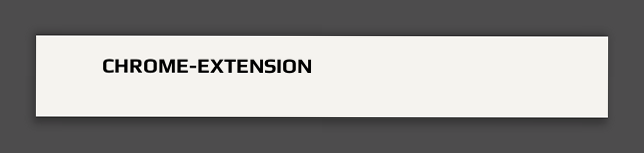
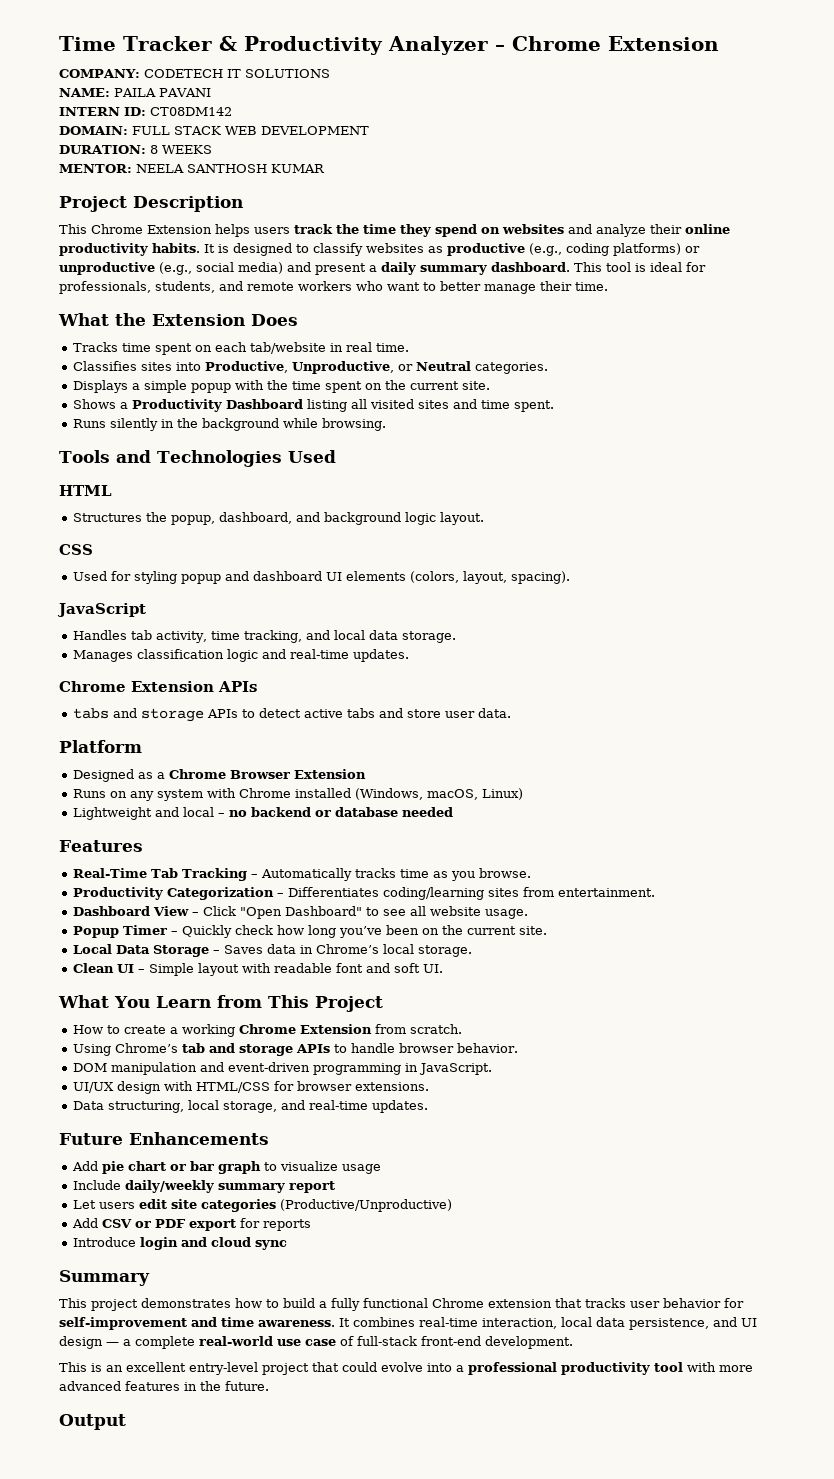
[102,58,313,74] CHROME-EXTENSION -> [59,36,719,55] [59,69,330,78] [59,88,211,97] [59,107,232,116] [59,126,369,135] [59,145,212,154] [59,164,325,173] [59,196,243,212] [59,224,730,237] [59,243,700,256] [59,262,706,275] [59,281,608,294] [58,313,298,326] [72,342,409,355] [72,361,548,374] [72,380,490,393] [72,399,554,412] [72,418,386,431] [59,450,336,467] [59,485,112,496] [72,512,484,525] [59,544,93,555] [72,571,570,584] [57,603,146,617] [72,630,456,643] [72,649,409,662] [59,681,257,692] [72,708,511,722] [59,740,142,753] [72,769,366,782] [72,788,523,801] [72,807,453,820] [59,840,143,852] [72,868,531,881] [72,887,655,900] [72,906,528,919] [72,925,547,938] [72,944,472,957] [72,963,443,976] [58,995,383,1012] [72,1024,462,1037] [72,1043,518,1056] [72,1062,492,1075] [72,1081,429,1094] [72,1100,428,1113] [59,1132,269,1145] [71,1161,381,1174] [72,1180,335,1193] [72,1199,452,1212] [71,1218,311,1231] [72,1237,287,1250] [59,1270,150,1286] [59,1298,744,1311] [59,1317,757,1330] [59,1336,573,1349] [59,1362,753,1375] [59,1381,269,1391] [59,1414,126,1430] Time Tracker & Productivity Analyzer – Chrome Extension // COMPANY: CODETECH IT SOLUTIONS // NAME: PAILA PAVANI // INTERN ID: CT08DM142 // DOMAIN: FULL STACK WEB DEVELOPMENT // DURATION: 8 WEEKS // MENTOR: NEELA SANTHOSH KUMAR // Project Description // This Chrome Extension helps users track the time they spend on websites and analyze their online productivity habits. It is designed to classify websites as productive (e.g., coding platforms) or unproductive (e.g., social media) and present a daily summary dashboard. This tool is ideal for professionals, students, and remote workers who want to better manage their time. // What the Extension Does // Tracks time spent on each tab/website in real time. // Classifies sites into Productive, Unproductive, or Neutral categories. // Displays a simple popup with the time spent on the current site. // Shows a Productivity Dashboard listing all visited sites and time spent. // Runs silently in the background while browsing. // Tools and Technologies Used // HTML // Structures the popup, dashboard, and background logic layout. // CSS // Used for styling popup and dashboard UI elements (colors, layout, spacing). // JavaScript // Handles tab activity, time tracking, and local data storage. // Manages classification logic and real-time updates. // Chrome Extension APIs // tabs and storage APIs to detect active tabs and store user data. // Platform // Designed as a Chrome Browser Extension // Runs on any system with Chrome installed (Windows, macOS, Linux) // Lightweight and local – no backend or database needed // Features // Real-Time Tab Tracking – Automatically tracks time as you browse. // Productivity Categorization – Differentiates coding/learning sites from entertainment. // Dashboard View – Click "Open Dashboard" to see all website usage. // Popup Timer – Quickly check how long you’ve been on the current site. // Local Data Storage – Saves data in Chrome’s local storage. // Clean UI – Simple layout with readable font and soft UI. // What You Learn from This Project // How to create a working Chrome Extension from scratch. // Using Chrome’s tab and storage APIs to handle browser behavior. // DOM manipulation and event-driven programming in JavaScript. // UI/UX design with HTML/CSS for browser extensions. // Data structuring, local storage, and real-time updates. // Future Enhancements // Add pie chart or bar graph to visualize usage // Include daily/weekly summary report // Let users edit site categories (Productive/Unproductive) // Add CSV or PDF export for reports // Introduce login and cloud sync // Summary // This project demonstrates how to build a fully functional Chrome extension that tracks user behavior for self-improvement and time awareness. It combines real-time interaction, local data persistence, and UI design — a complete real-world use case of full-stack front-end development. // This is an excellent entry-level project that could evolve into a professional productivity tool with more advanced features in the future. // Output

